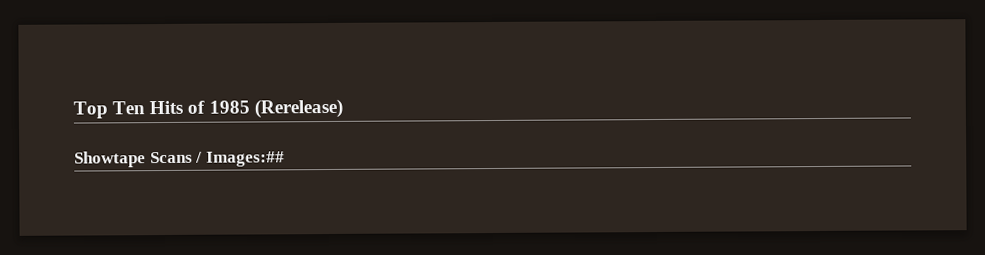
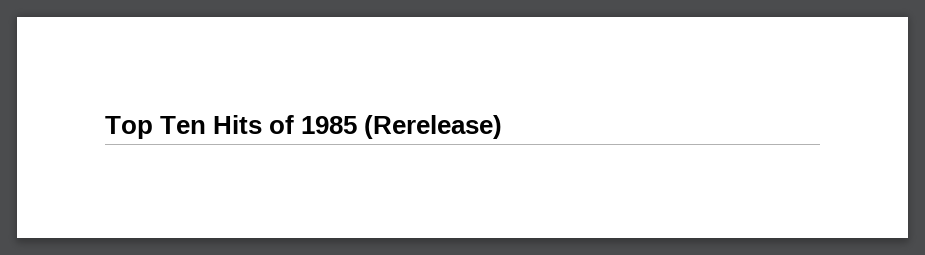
[74,151,285,168] // Showtape Scans / Images:## -> (503, 127) none

